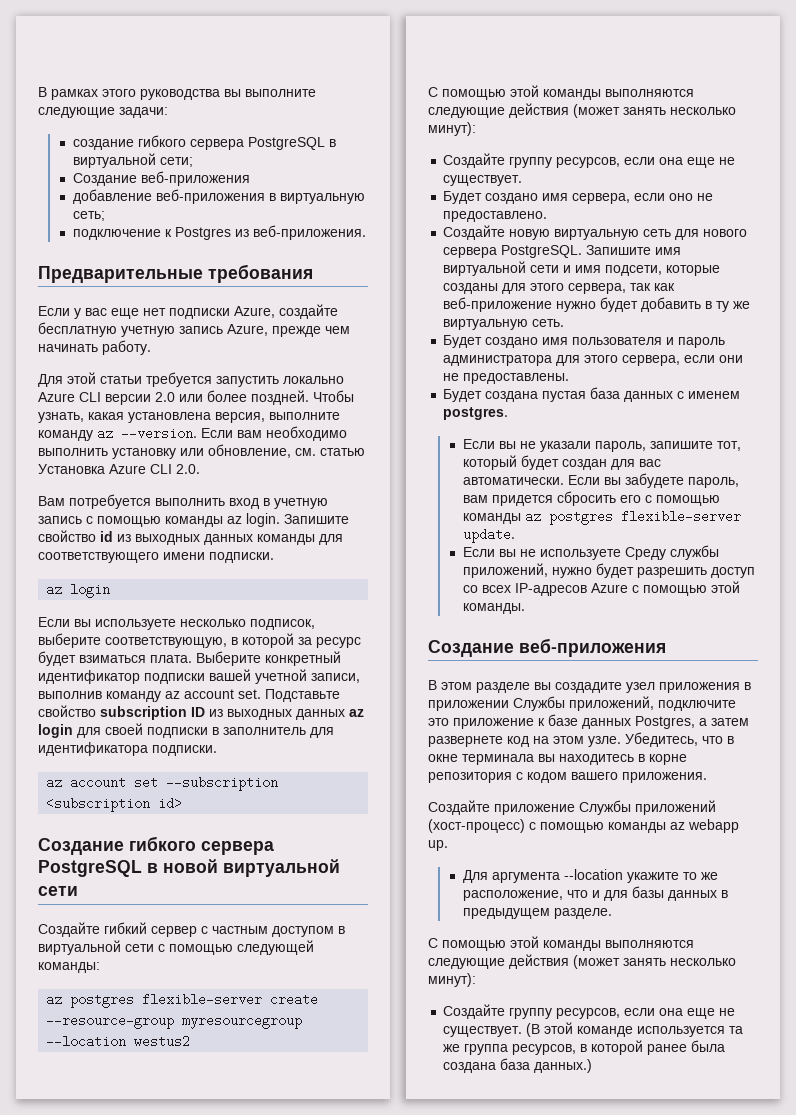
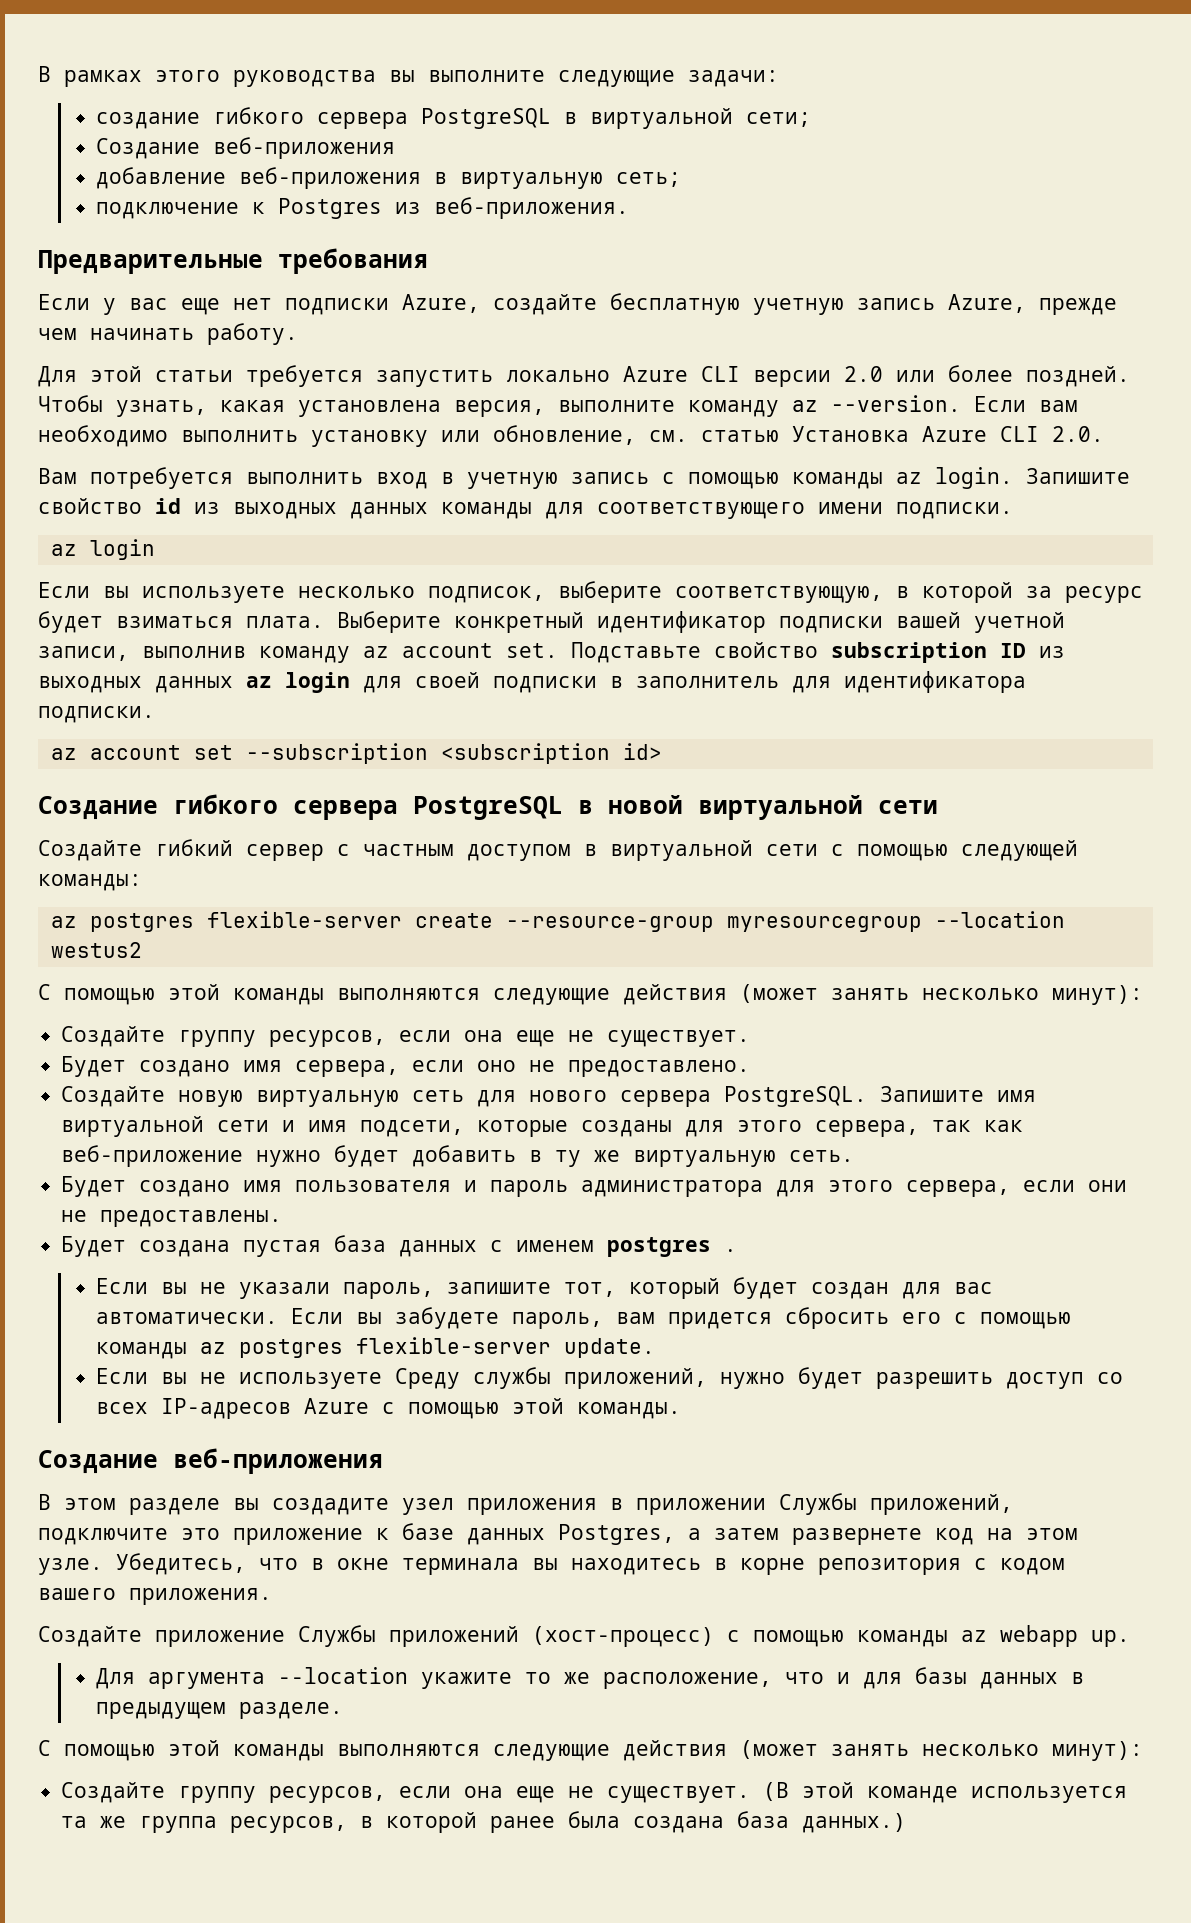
[443,407,509,420] postgres. -> [607,1237,738,1257] postgres .

